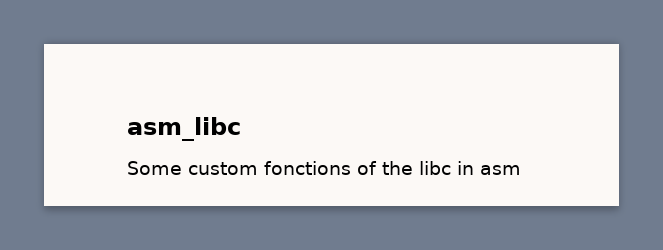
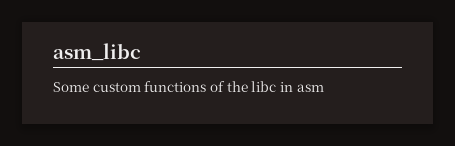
[264,161,351,175] fonctions -> [144,81,207,92] functions

